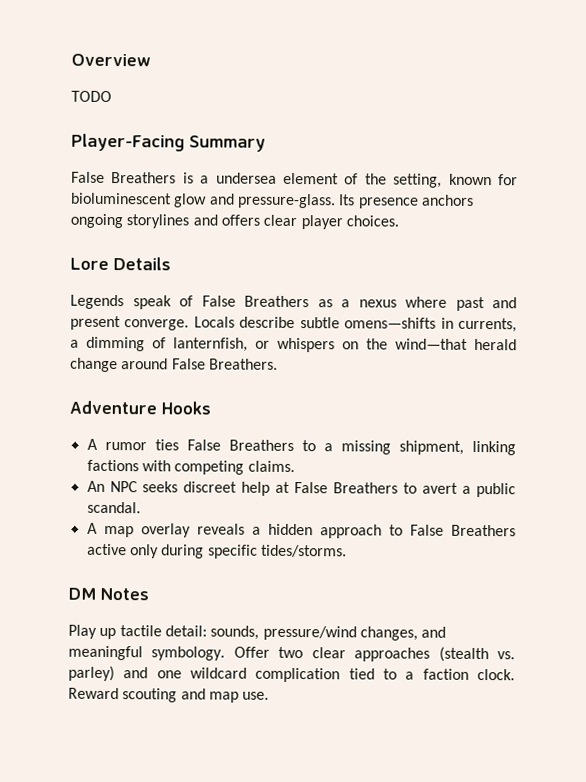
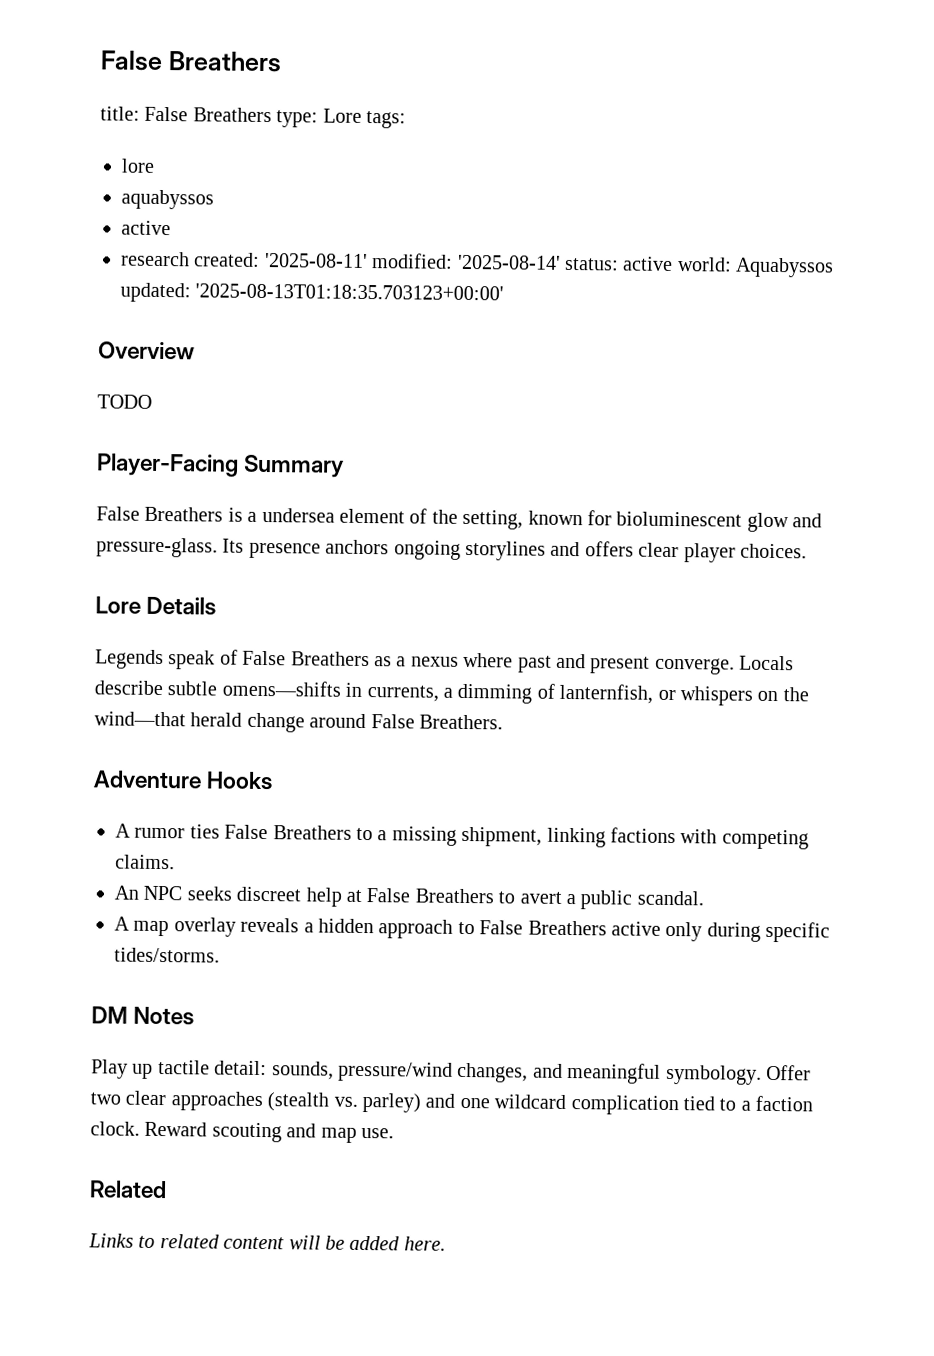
(71, 60) none -> [100,50,282,73] [100,106,406,129] [121,158,155,173] [121,189,214,210] [121,220,171,236] [121,251,835,278] [120,282,505,303] False Breathers // title: False Breathers type: Lore tags: // lore // aquabyssos // active // research created: '2025-08-11' modified: '2025-08-14' status: active world: Aquabyssos updated: '2025-08-13T01:18:35.703123+00:00' //
(270, 695) none -> [89,1180,167,1199] [88,1233,446,1251] // Related // Links to related content will be added here.

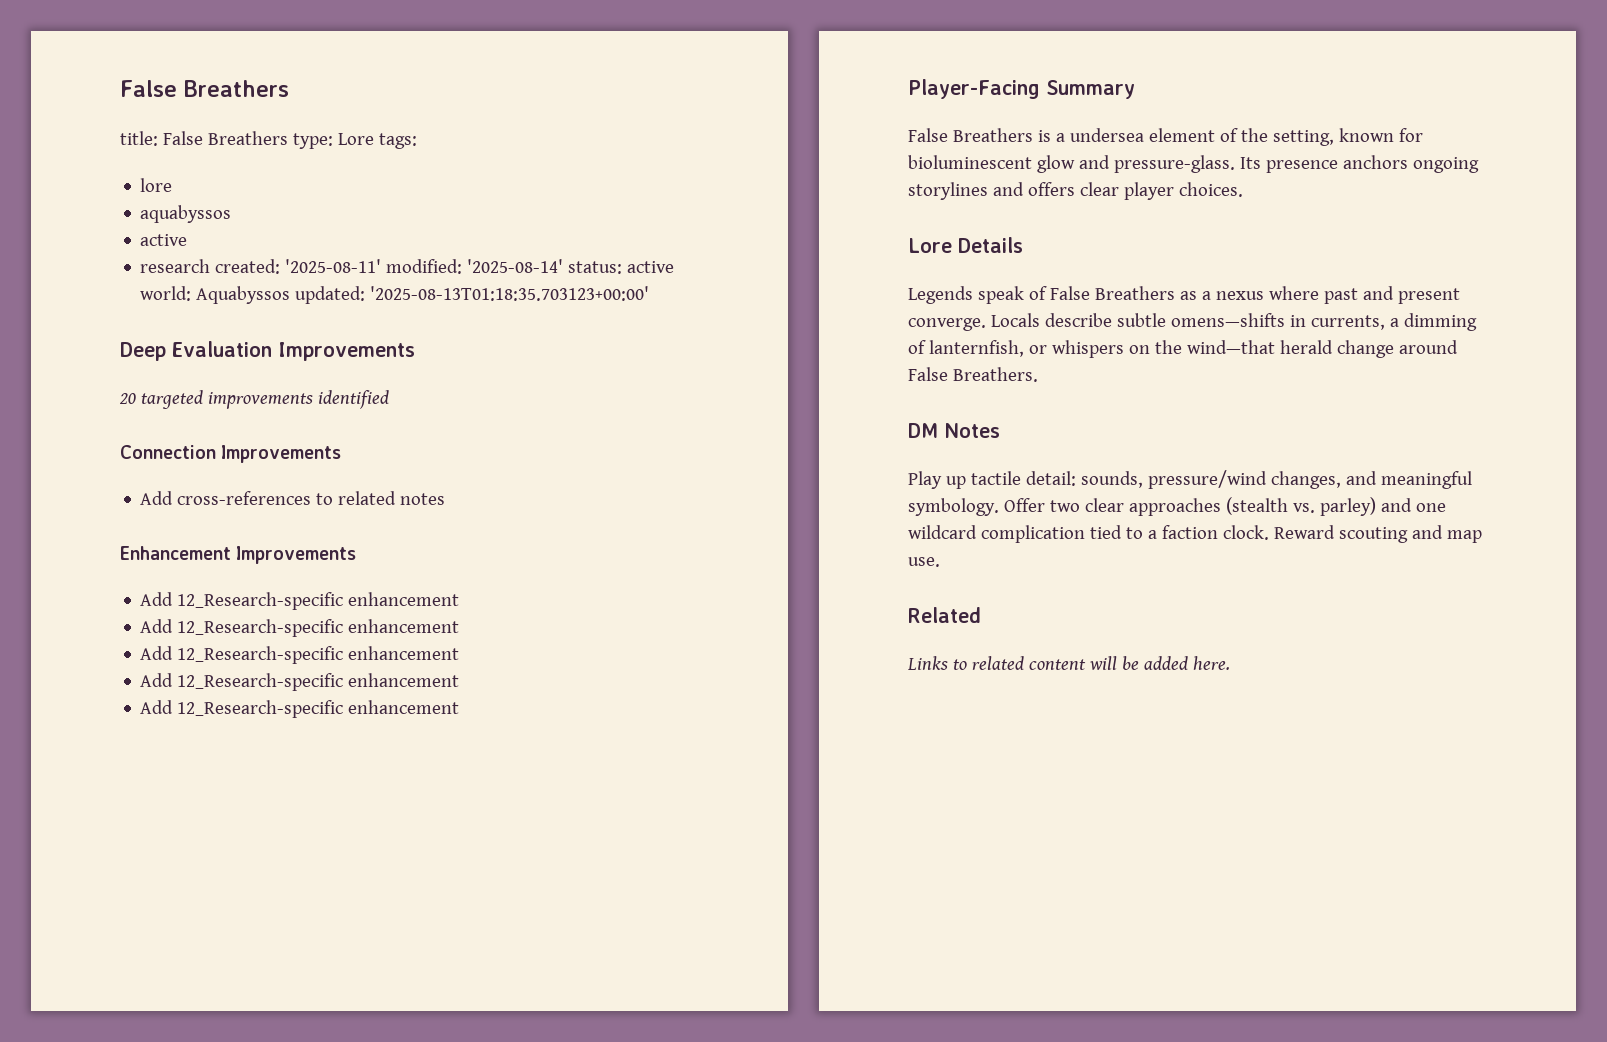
[98,341,195,360] [97,394,152,409] Overview // TODO -> [120,341,415,361] [119,390,389,409] [120,445,342,463] [140,491,446,505] [120,546,357,564] [140,592,460,610] [140,619,460,637] [140,646,460,664] [140,673,460,691] [140,700,460,718] Deep Evaluation Improvements // 20 targeted improvements identified // Connection Improvements // Add cross-references to related notes // Enhancement Improvements // Add 12_Research-specific enhancement // Add 12_Research-specific enhancement // Add 12_Research-specific enhancement // Add 12_Research-specific enhancement // Add 12_Research-specific enhancement
[93,770,274,791] [115,823,809,850] [115,854,175,870] [114,885,704,910] [114,916,831,943] [114,947,220,963] // Adventure Hooks // A rumor ties False Breathers to a missing shipment, linking factions with competing claims. // An NPC seeks discreet help at False Breathers to avert a public scandal. // A map overlay reveals a hidden approach to False Breathers active only during specific tides/storms. -> (1038, 374) none

